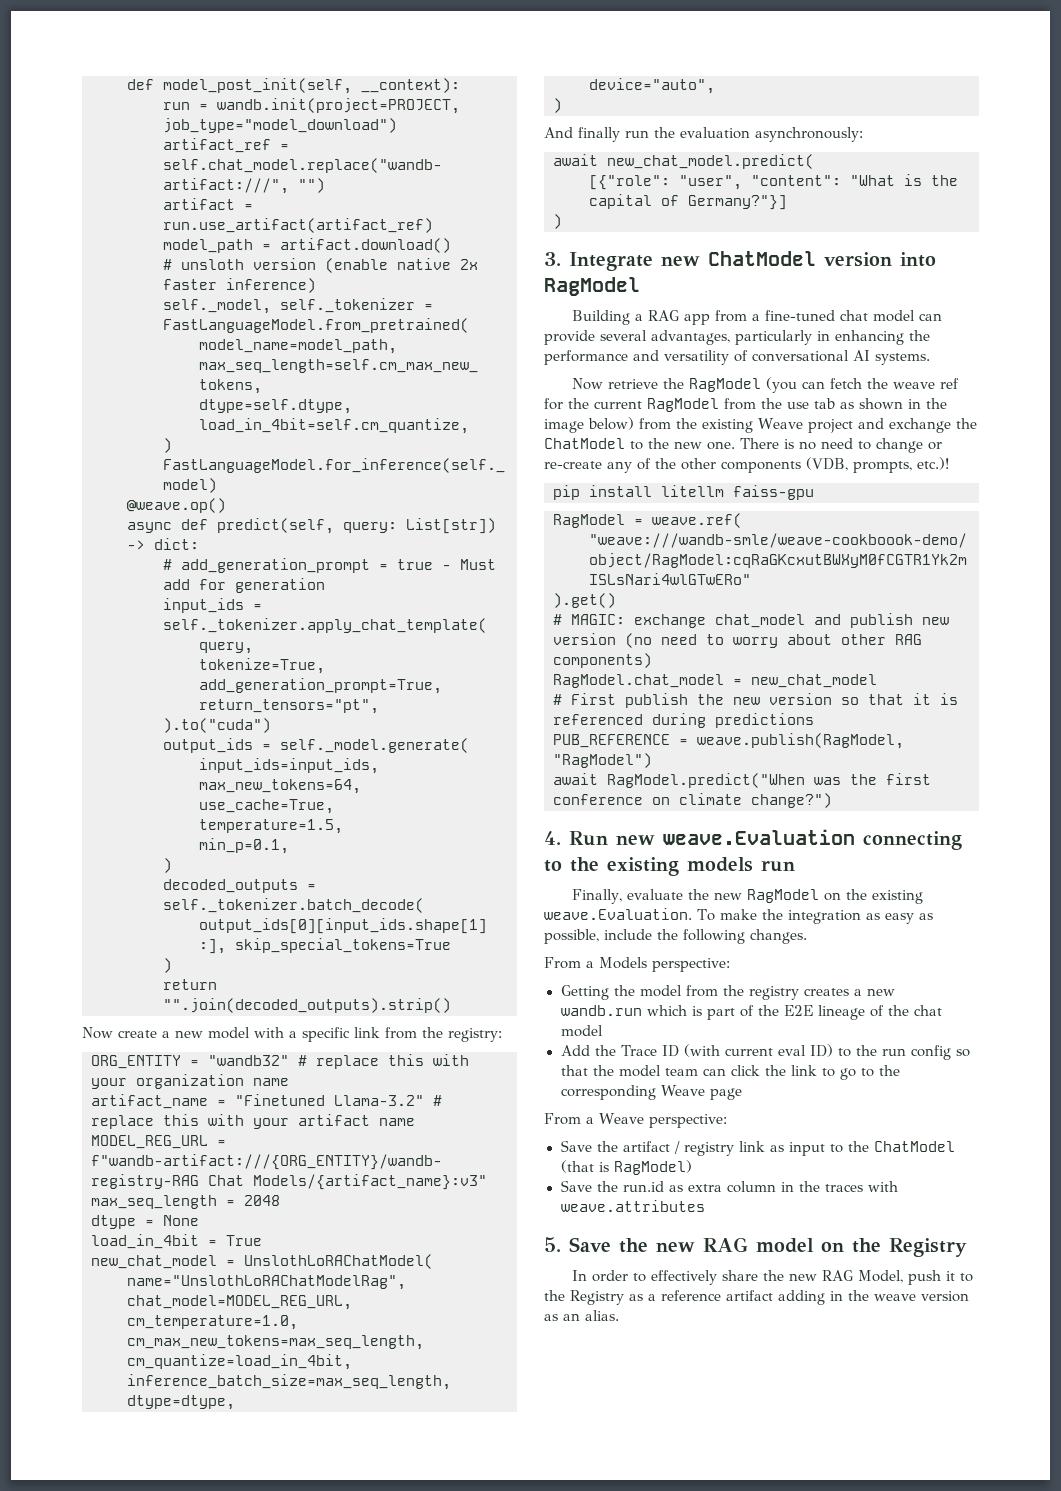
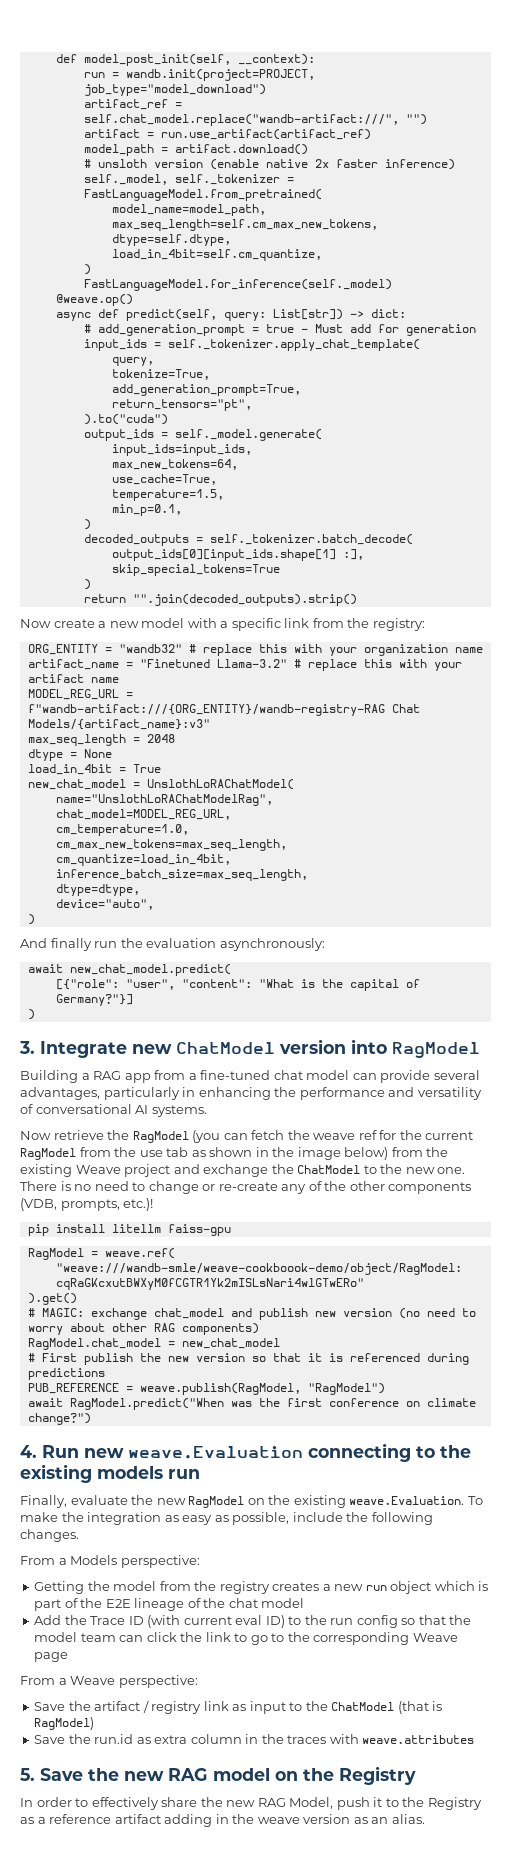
[560,1005,642,1016] wandb.run -> [365,1581,432,1594] run object

